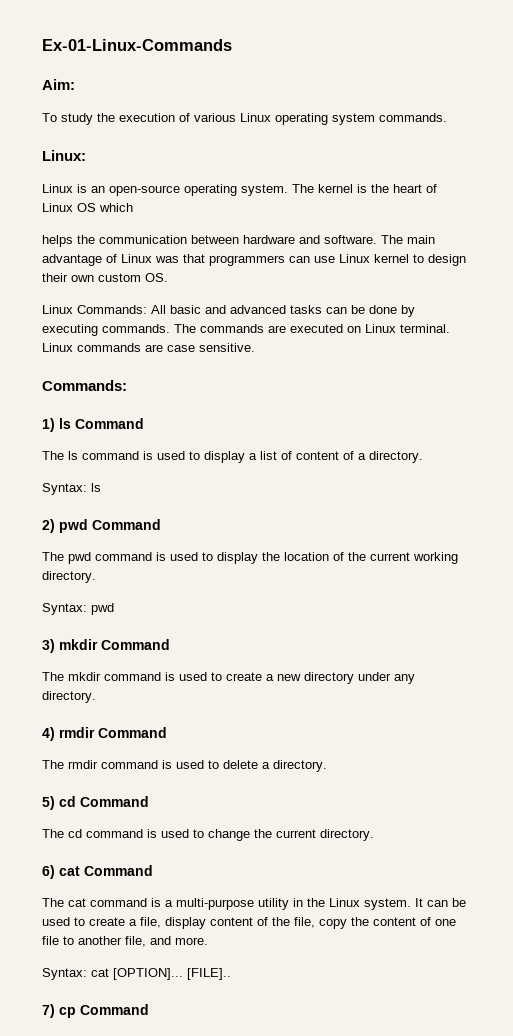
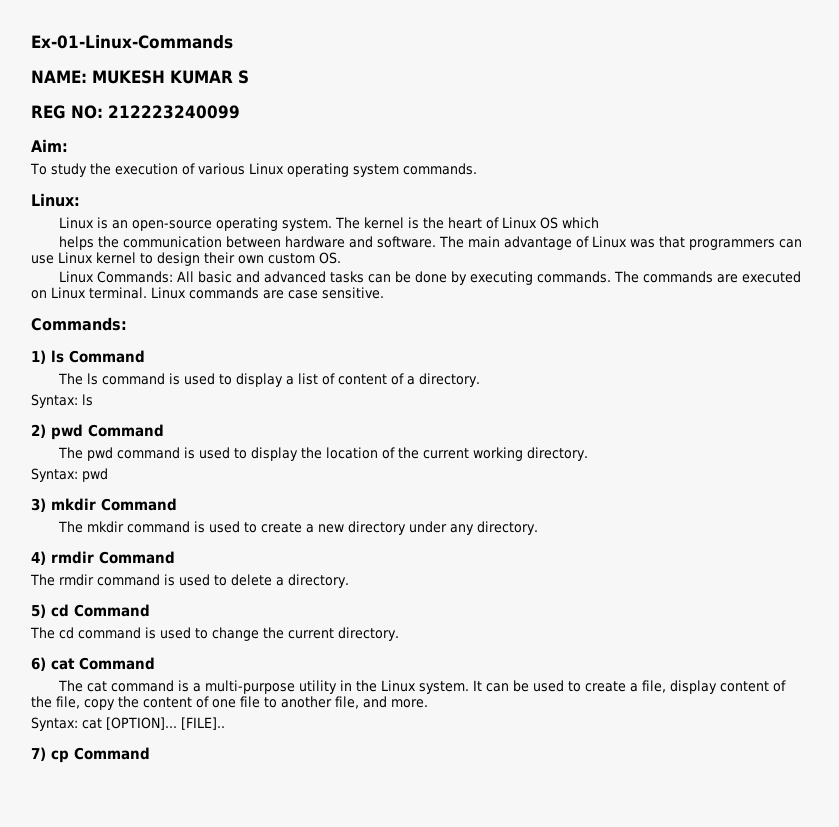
(232, 45) none -> [31,70,249,84] [31,105,240,119] // NAME: MUKESH KUMAR S // REG NO: 212223240099

